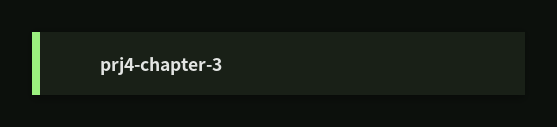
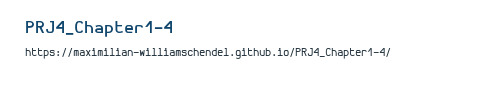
[100,57,222,75] prj4-chapter-3 -> [25,21,173,37] [25,48,391,59] PRJ4_Chapter1-4 // https://maximilian-williamschendel.github.io/PRJ4_Chapter1-4/

